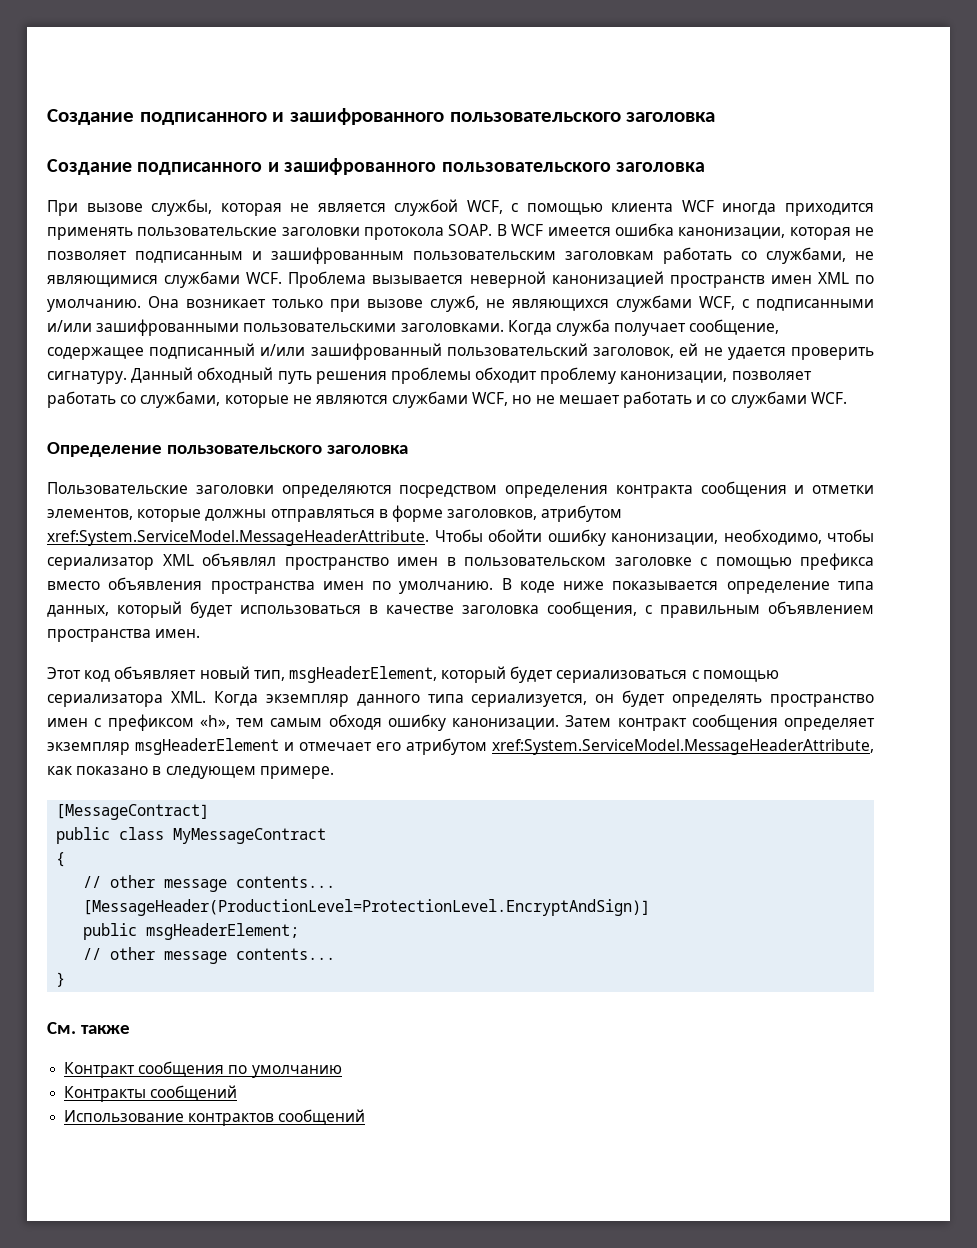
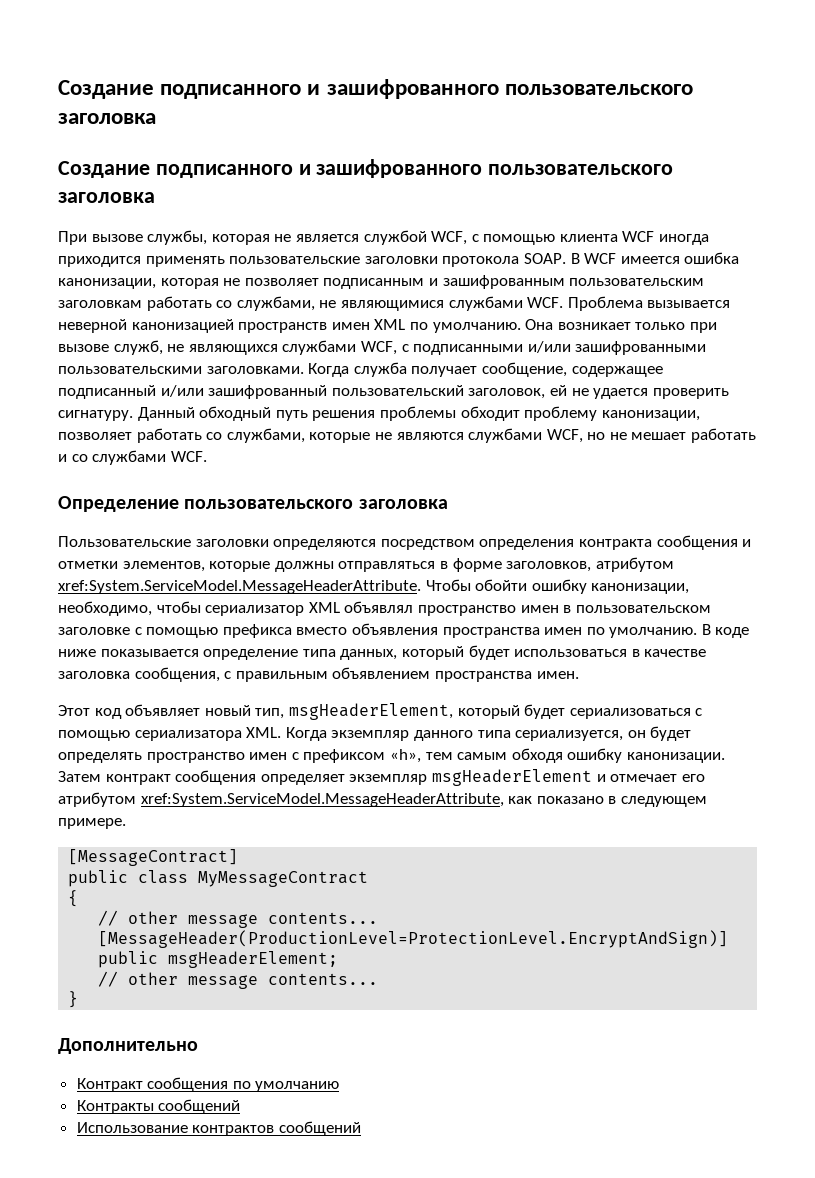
[47,1022,131,1034] См. также -> [58,1038,198,1054] Дополнительно

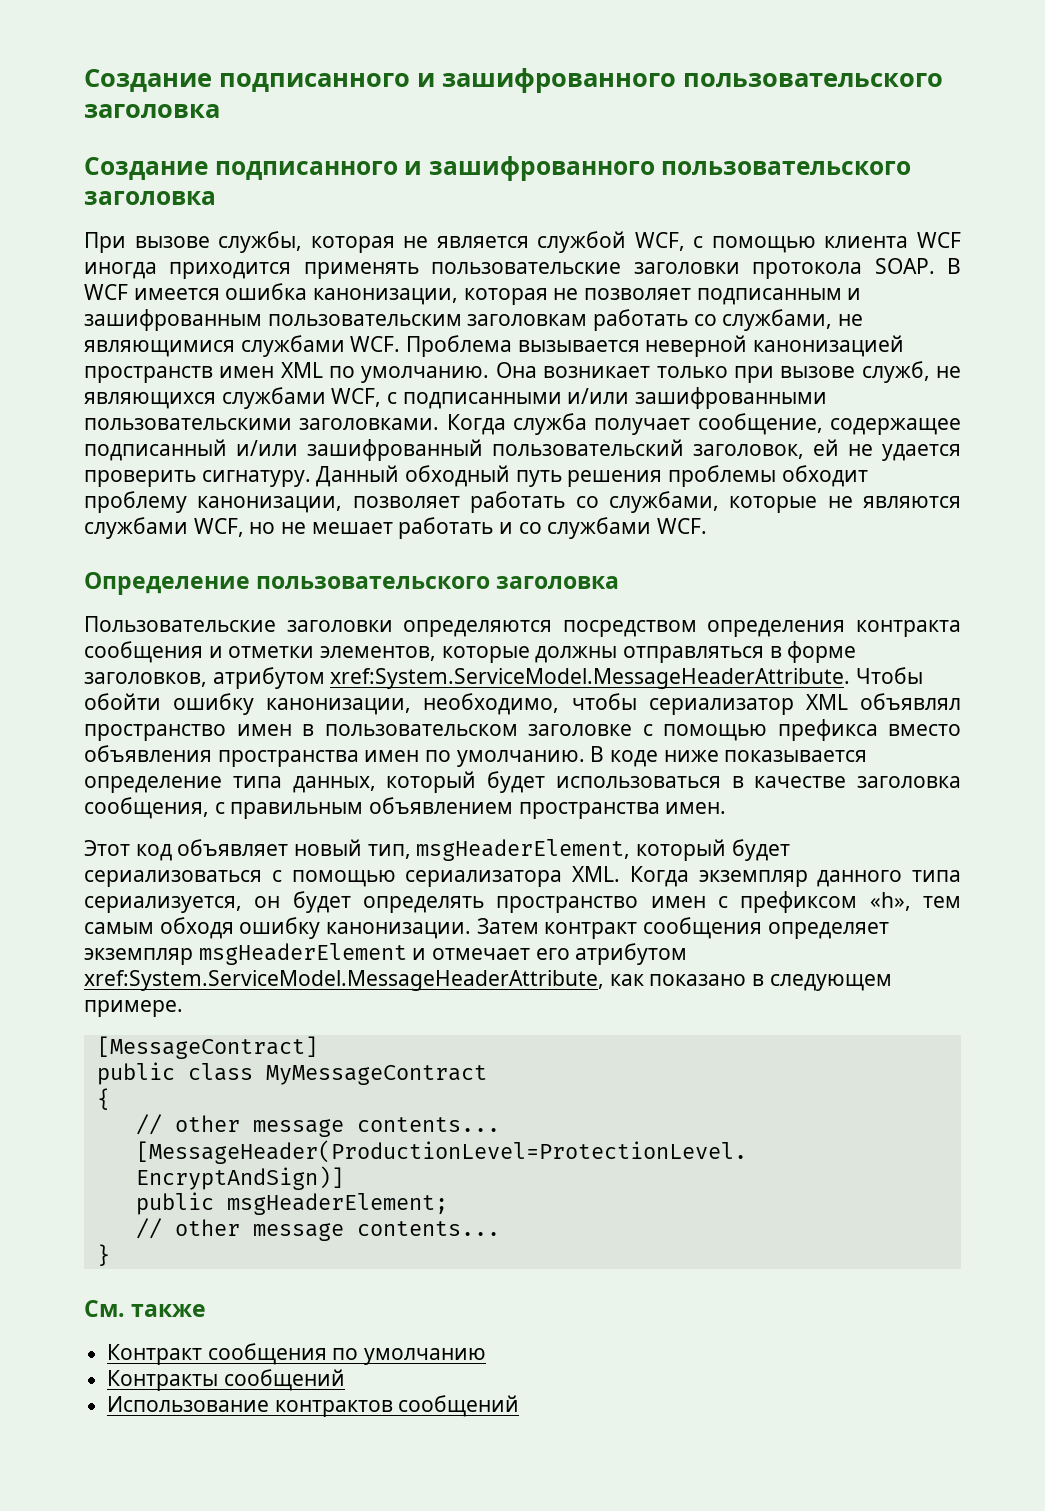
[58,1038,198,1054] Дополнительно -> [84,1300,207,1317] См. также

